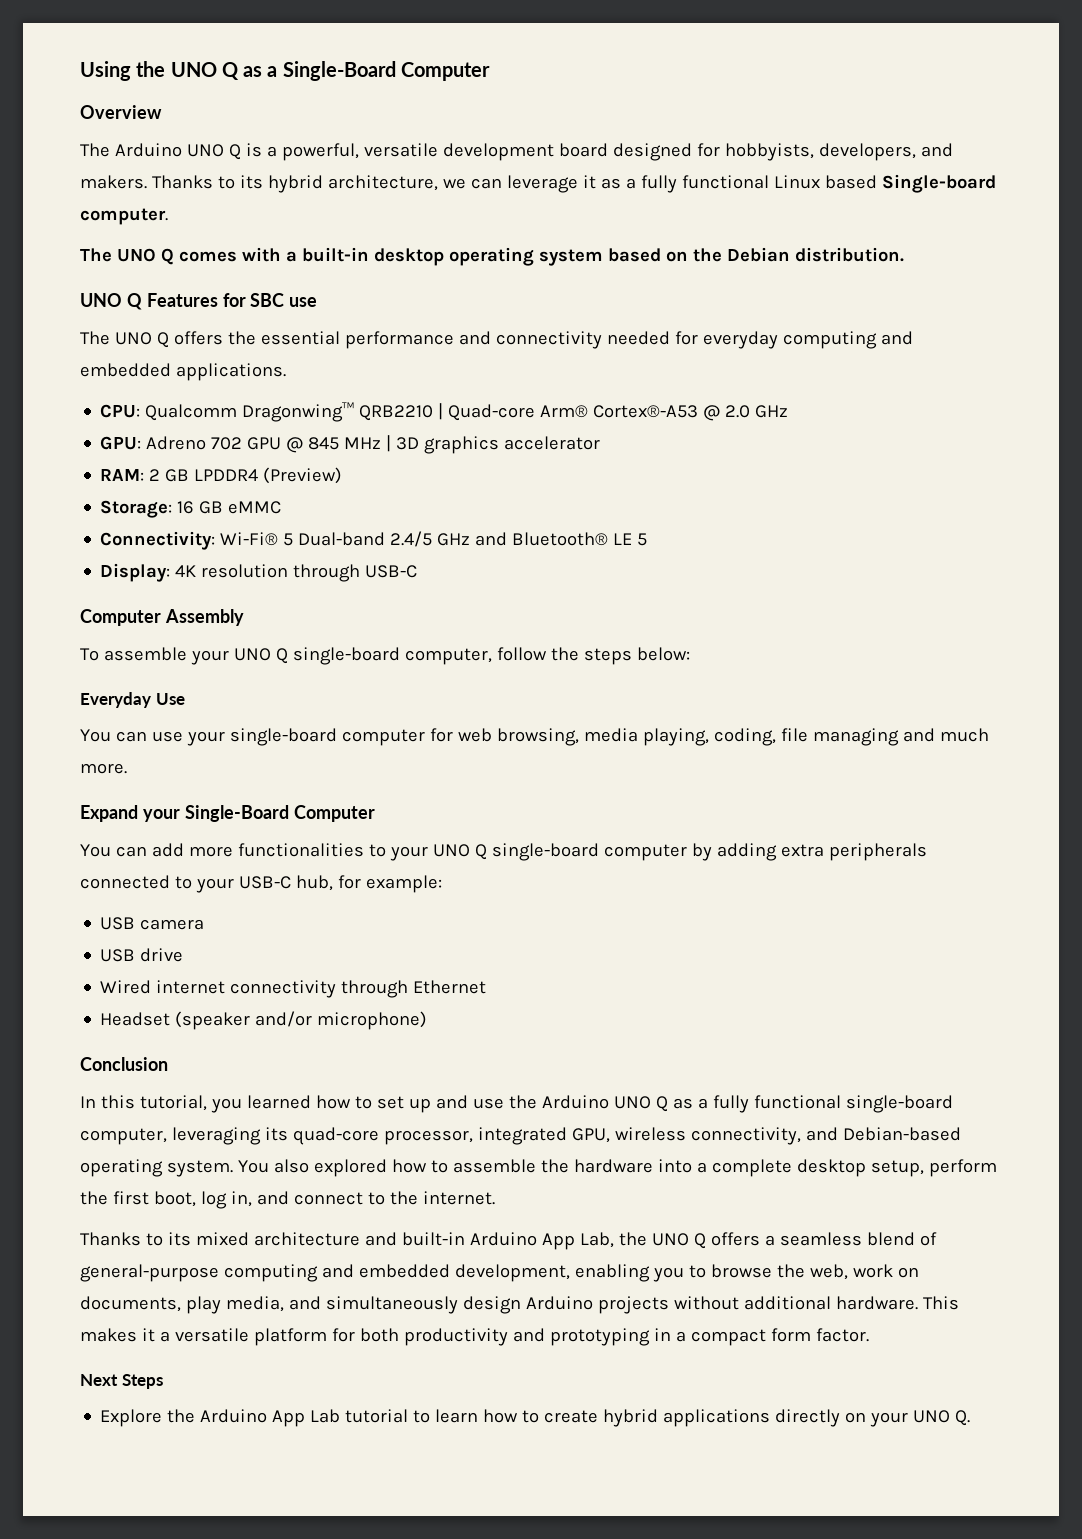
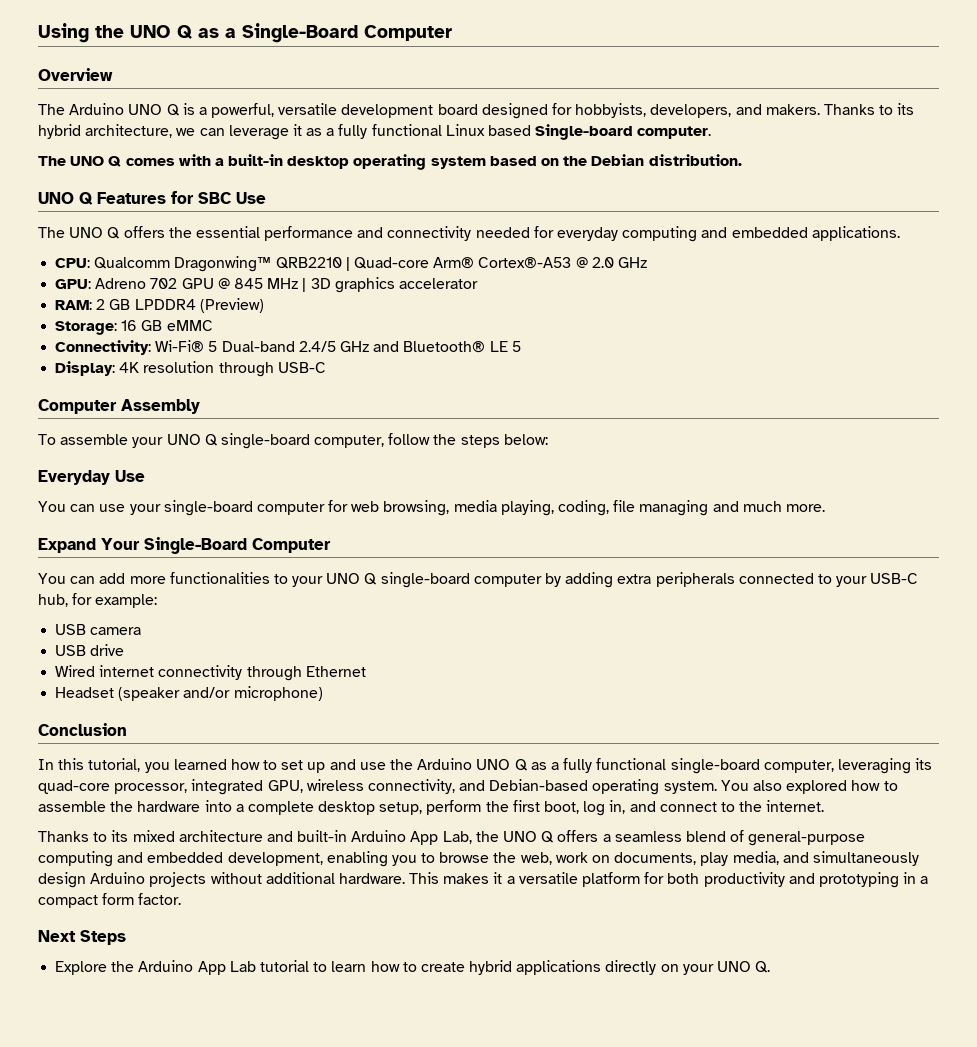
[289,297,318,307] use -> [236,192,266,204] Use
[142,809,180,822] your -> [101,538,140,550] Your

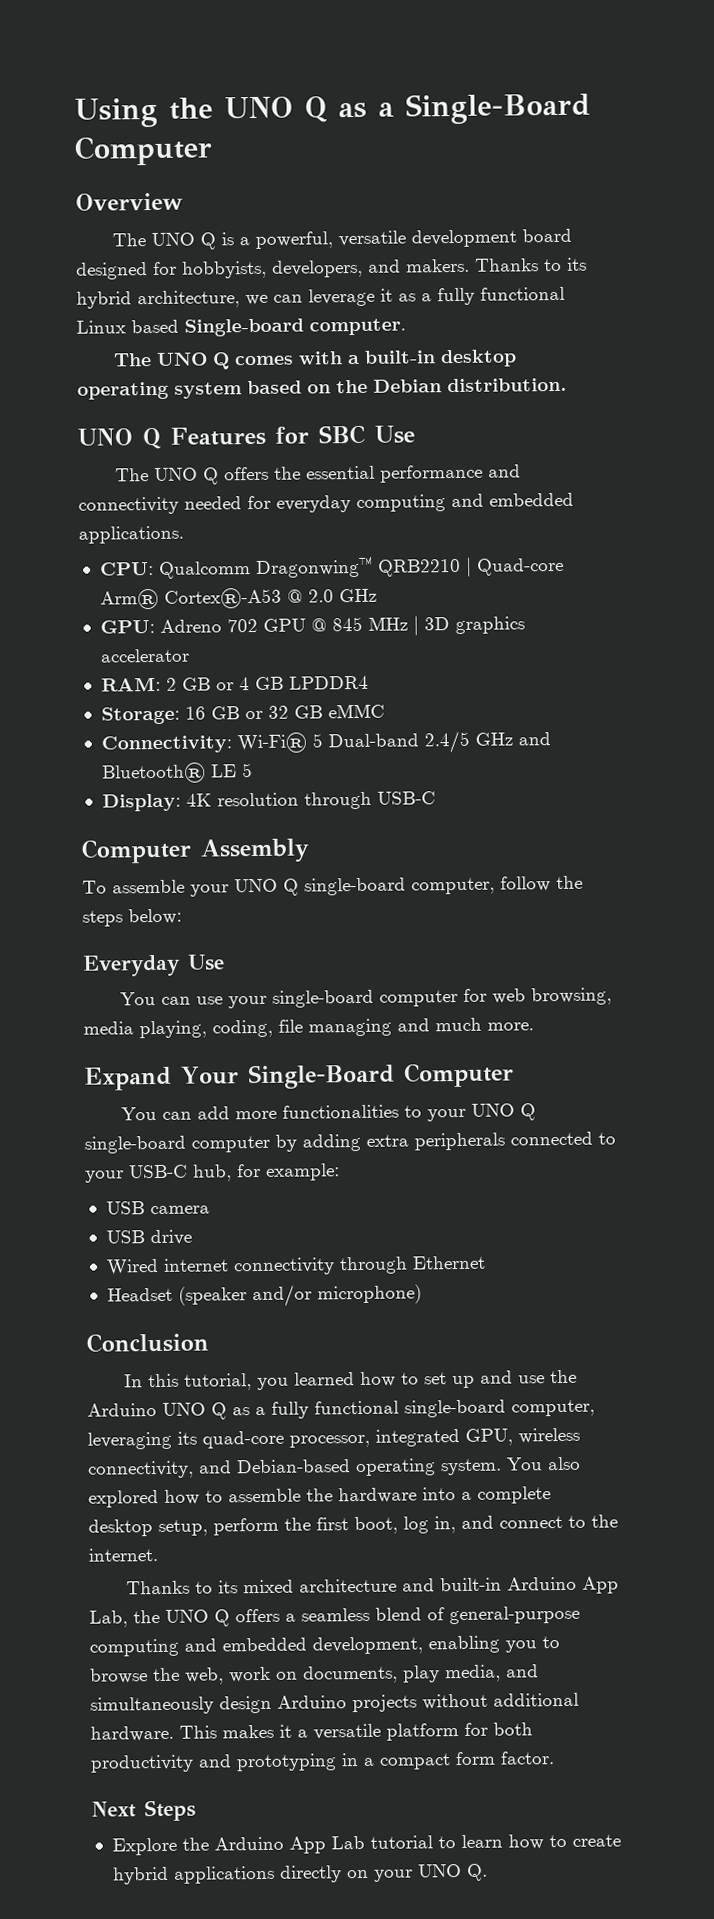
[69,103,125,115] Arduino -> (147, 240) none
(131, 304) none -> [215,676,284,691] or 4 GB
[199,298,264,313] (Preview) -> (369, 682) none
(163, 325) none -> [244,705,323,720] or 32 GB

